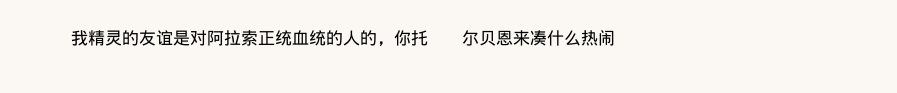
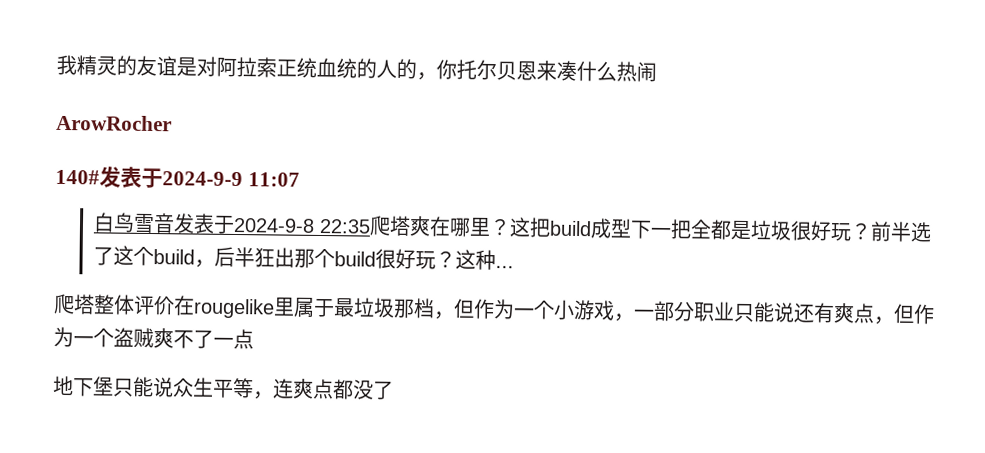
(615, 38) none -> [56,114,172,132] [55,166,300,189] [92,212,932,243] [92,245,514,271] [53,293,935,325] [53,326,254,350] [53,375,394,400] // ArowRocher // 140#发表于2024-9-9 11:07 // 白鸟雪音发表于2024-9-8 22:35爬塔爽在哪里？这把build成型下一把全都是垃圾很好玩？前半选了这个build，后半狂出那个build很好玩？这种... // 爬塔整体评价在rougelike里属于最垃圾那档，但作为一个小游戏，一部分职业只能说还有爽点，但作为一个盗贼爽不了一点 // 地下堡只能说众生平等，连爽点都没了

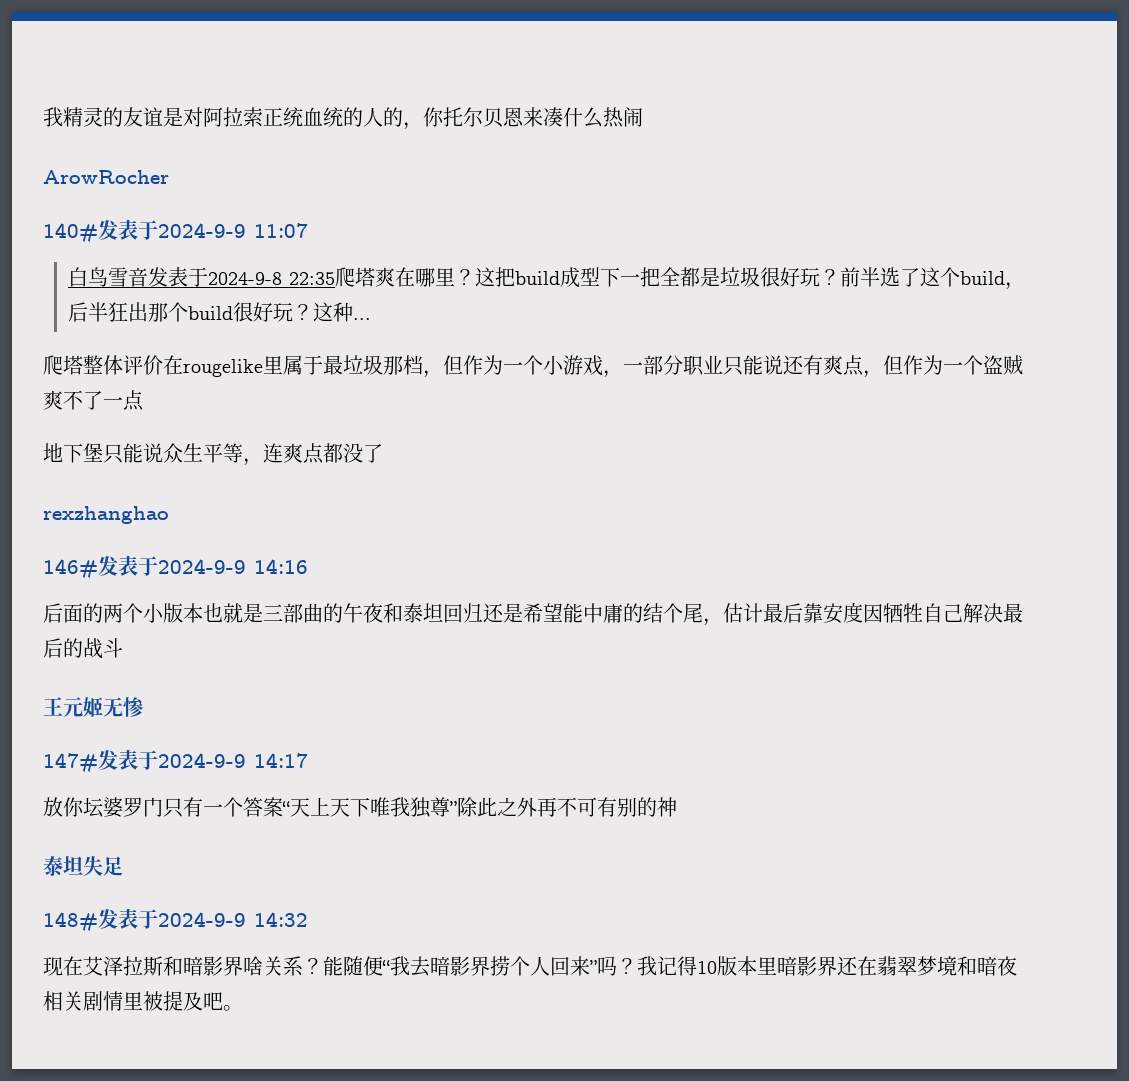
(394, 390) none -> [43,506,169,524] [43,556,308,579] [43,602,1023,626] [43,638,123,659] [43,697,143,717] [43,750,308,773] [43,797,677,818] [43,856,123,876] [43,909,308,932] [43,956,1017,977] [43,991,243,1011] // rexzhanghao // 146#发表于2024-9-9 14:16 // 后面的两个小版本也就是三部曲的午夜和泰坦回归还是希望能中庸的结个尾，估计最后靠安度因牺牲自己解决最后的战斗 // 王元姬无惨 // 147#发表于2024-9-9 14:17 // 放你坛婆罗门只有一个答案“天上天下唯我独尊”除此之外再不可有别的神 // 泰坦失足 // 148#发表于2024-9-9 14:32 // 现在艾泽拉斯和暗影界啥关系？能随便“我去暗影界捞个人回来”吗？我记得10版本里暗影界还在翡翠梦境和暗夜相关剧情里被提及吧。

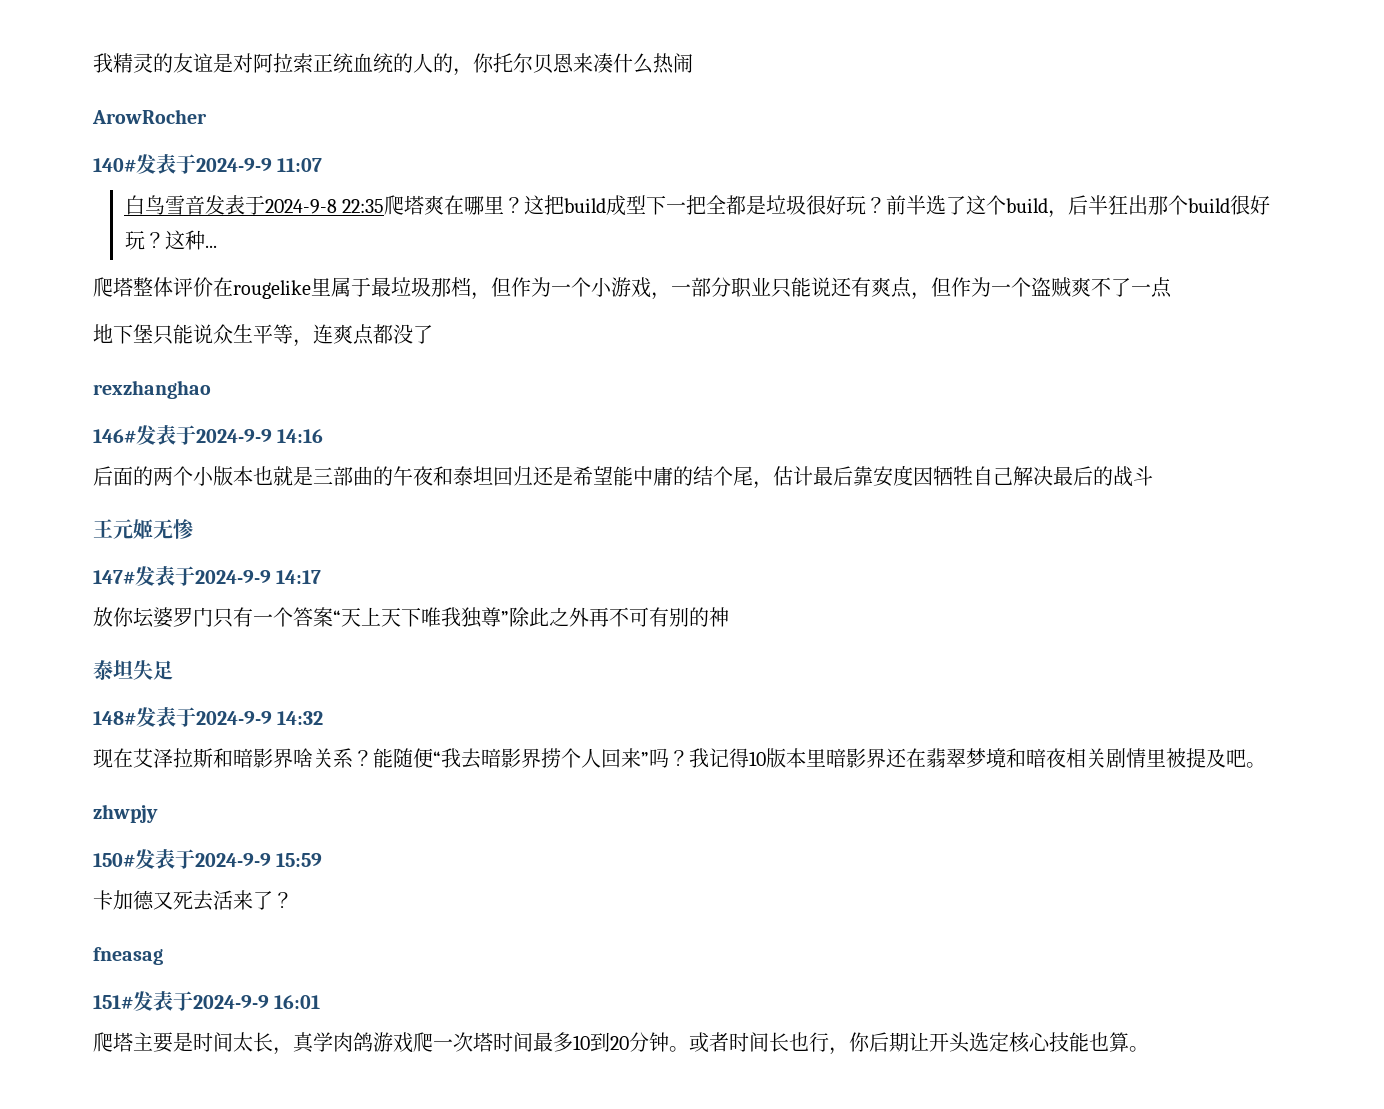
(243, 1008) none -> [93,804,158,823] [93,849,323,869] [93,890,293,911] [93,947,163,965] [93,991,321,1011] [93,1032,1149,1055] // zhwpjy // 150#发表于2024-9-9 15:59 // 卡加德又死去活来了？ // fneasag // 151#发表于2024-9-9 16:01 // 爬塔主要是时间太长，真学肉鸽游戏爬一次塔时间最多10到20分钟。或者时间长也行，你后期让开头选定核心技能也算。

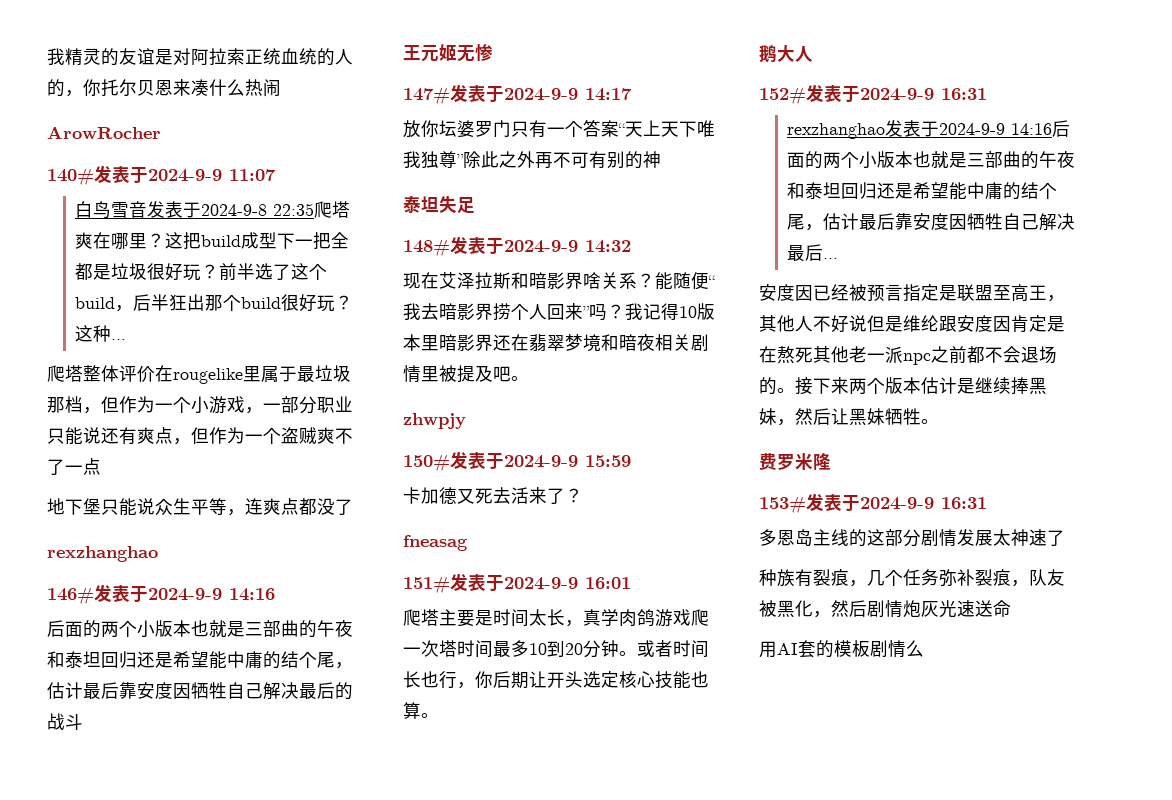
(1149, 1049) none -> [759,44,813,63] [759,84,987,105] [787,120,1071,139] [787,151,1076,169] [787,182,1058,200] [787,213,1076,231] [787,244,839,261] [759,284,1065,302] [759,315,1065,333] [759,346,1057,365] [759,377,1047,395] [759,408,939,426] [759,453,831,471] [759,493,987,514] [759,529,1065,547] [759,569,1065,587] [759,600,1011,618] [759,640,924,658] // 鹅大人 // 152#发表于2024-9-9 16:31 // rexzhanghao发表于2024-9-9 14:16后面的两个小版本也就是三部曲的午夜和泰坦回归还是希望能中庸的结个尾，估计最后靠安度因牺牲自己解决最后... // 安度因已经被预言指定是联盟至高王，其他人不好说但是维纶跟安度因肯定是在熬死其他老一派npc之前都不会退场的。接下来两个版本估计是继续捧黑妹，然后让黑妹牺牲。 // 费罗米隆 // 153#发表于2024-9-9 16:31 // 多恩岛主线的这部分剧情发展太神速了 // 种族有裂痕，几个任务弥补裂痕，队友被黑化，然后剧情炮灰光速送命 // 用AI套的模板剧情么

